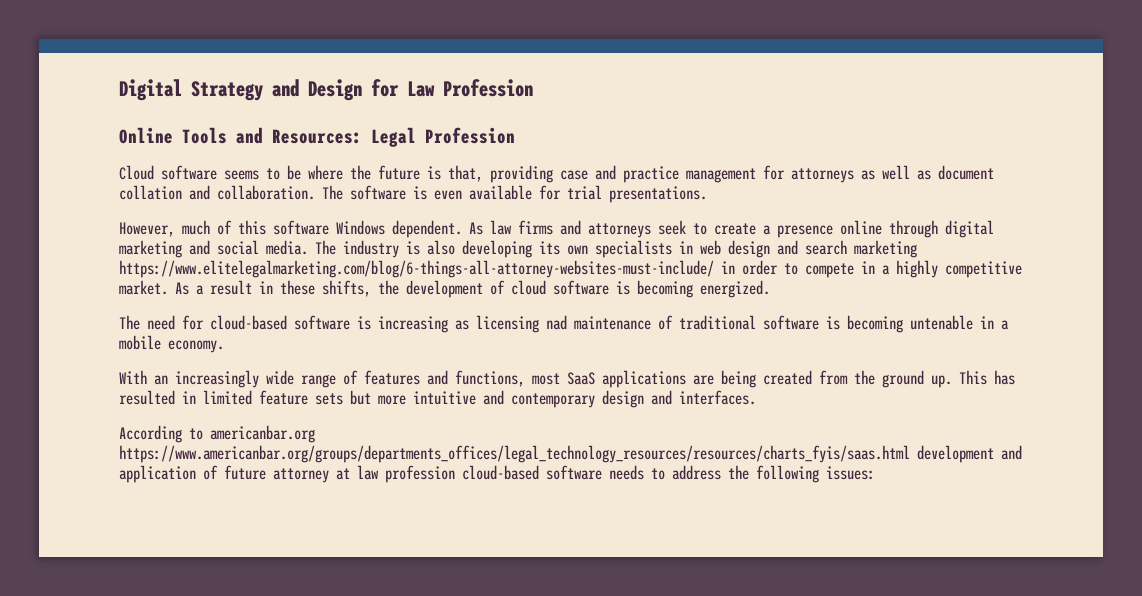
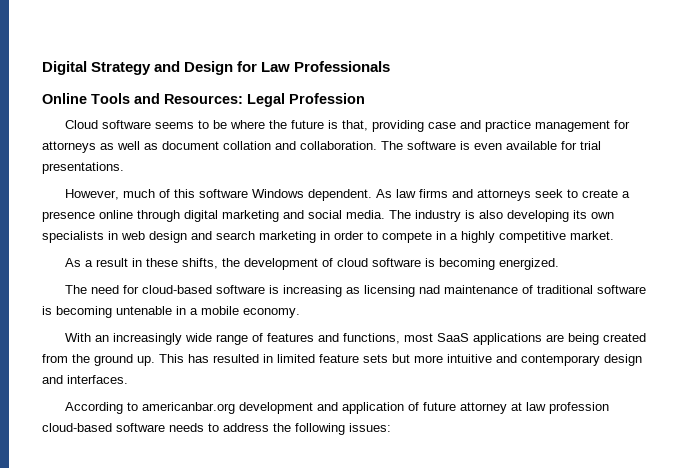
[443,79,533,97] Profession -> [294,61,391,72] Professionals
[119,260,714,278] https://www.elitelegalmarketing.com/blog/6-things-all-attorney-websites-must-include/ -> (316, 237) none
(168, 287) none -> (614, 235) //
[119,445,910,463] https://www.americanbar.org/groups/departments_offices/legal_technology_resources/resources/charts_fyis/saas.html -> (235, 408) none

